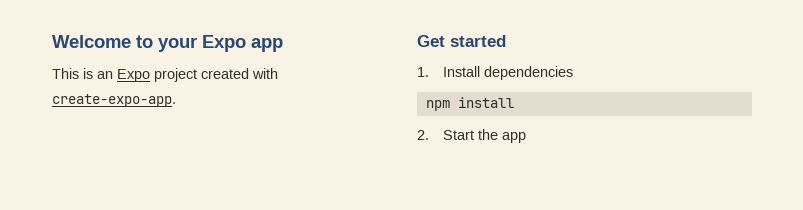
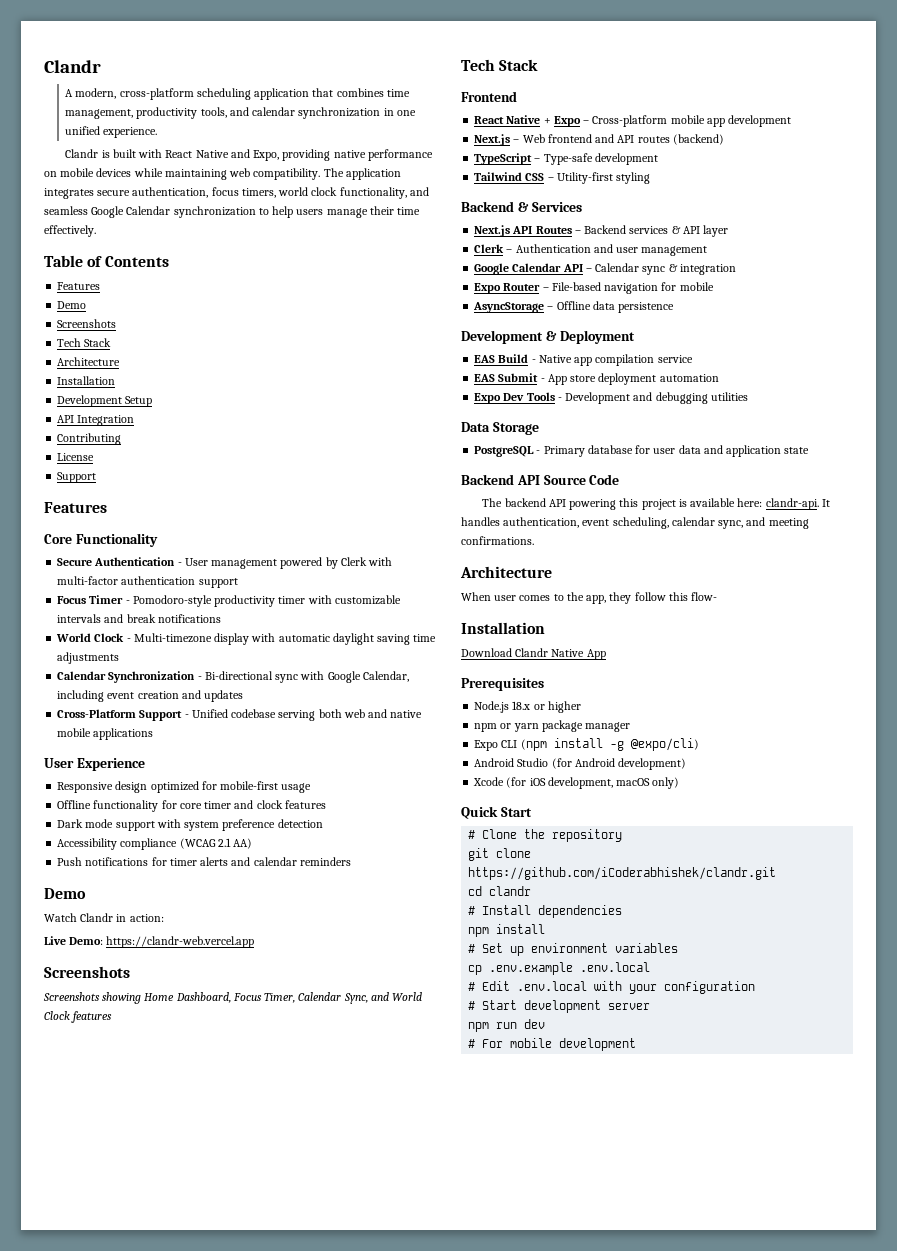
[52,35,283,52] [52,68,278,82] [52,94,176,107] [417,35,506,47] [417,66,574,80] [425,97,514,111] [417,129,527,143] Welcome to your Expo app // This is an Expo project created with create-expo-app. // Get started // 1. Install dependencies // npm install // 2. Start the app -> [44,60,101,73] [65,88,410,100] [65,107,416,119] [65,126,158,138] [65,149,433,161] [44,168,401,180] [44,187,429,199] [44,206,421,218] [44,225,96,237] [44,255,169,267] [57,282,101,290] [57,301,87,309] [57,319,117,328] [57,338,112,347] [57,357,121,366] [57,376,116,385] [57,395,153,407] [57,415,135,426] [57,433,122,445] [57,453,95,461] [57,472,97,483] [44,502,107,513] [44,533,158,547] [57,557,393,569] [57,576,238,588] [57,595,401,607] [57,614,221,623] [56,633,437,645] [57,652,120,664] [57,671,409,683] [57,690,244,702] [57,709,423,721] [57,728,154,740] [44,758,145,771] [57,781,312,793] [57,800,326,812] [57,819,323,831] [57,838,253,850] [57,857,351,866] [44,888,86,899] [44,913,164,922] [44,936,255,948] [44,966,130,978] [43,992,423,1004] [44,1011,113,1023] [461,59,539,71] [461,91,517,102] [474,115,792,127] [474,134,724,146] [474,153,658,165] [474,172,651,184] [461,201,582,212] [474,225,729,237] [474,244,708,256] [474,263,736,275] [474,282,714,294] [473,301,675,313] [461,330,635,344] [474,354,693,366] [474,373,719,385] [474,392,748,404] [461,422,539,435] [474,445,810,457] [461,474,620,485] [482,498,830,510] [461,517,809,529] [461,536,534,545] [460,566,552,578] [461,592,718,604] [461,622,545,634] [461,648,606,660] [461,678,544,691] [474,701,581,713] [474,720,631,732] [474,738,699,751] [474,758,687,770] [473,777,680,789] [461,806,532,819] [468,829,623,842] [468,848,532,861] [468,867,777,880] [468,886,532,896] [468,905,623,918] [468,924,546,937] [468,943,679,956] [468,962,651,975] [468,981,756,994] [468,1000,651,1013] [468,1019,546,1032] [468,1038,637,1051] Clandr // A modern, cross-platform scheduling application that combines time management, productivity tools, and calendar synchronization in one unified experience. // Clandr is built with React Native and Expo, providing native performance on mobile devices while maintaining web compatibility. The application integrates secure authentication, focus timers, world clock functionality, and seamless Google Calendar synchronization to help users manage their time effectively. // Table of Contents // Features // Demo // Screenshots // Tech Stack // Architecture // Installation // Development Setup // API Integration // Contributing // License // Support // Features // Core Functionality // Secure Authentication - User management powered by Clerk with multi-factor authentication support // Focus Timer - Pomodoro-style productivity timer with customizable intervals and break notifications // World Clock - Multi-timezone display with automatic daylight saving time adjustments // Calendar Synchronization - Bi-directional sync with Google Calendar, including event creation and updates // Cross-Platform Support - Unified codebase serving both web and native mobile applications // User Experience // Responsive design optimized for mobile-first usage // Offline functionality for core timer and clock features // Dark mode support with system preference detection // Accessibility compliance (WCAG 2.1 AA) // Push notifications for timer alerts and calendar reminders // Demo // Watch Clandr in action: // Live Demo: https://clandr-web.vercel.app // Screenshots // Screenshots showing Home Dashboard, Focus Timer, Calendar Sync, and World Clock features // Tech Stack // Frontend // React Native + Expo – Cross-platform mobile app development // Next.js – Web frontend and API routes (backend) // TypeScript – Type-safe development // Tailwind CSS – Utility-first styling // Backend & Services // Next.js API Routes – Backend services & API layer // Clerk – Authentication and user management // Google Calendar API – Calendar sync & integration // Expo Router – File-based navigation for mobile // AsyncStorage – Offline data persistence // Development & Deployment // EAS Build - Native app compilation service // EAS Submit - App store deployment automation // Expo Dev Tools - Development and debugging utilities // Data Storage // PostgreSQL - Primary database for user data and application state // Backend API Source Code // The backend API powering this project is available here: clandr-api. It handles authentication, event scheduling, calendar sync, and meeting confirmations. // Architecture // When user comes to the app, they follow this flow- // Installation // Download Clandr Native App // Prerequisites // Node.js 18.x or higher // npm or yarn package manager // Expo CLI (npm install -g @expo/cli) // Android Studio (for Android development) // Xcode (for iOS development, macOS only) // Quick Start // # Clone the repository // git clone https://github.com/iCoderabhishek/clandr.git // cd clandr // # Install dependencies // npm install // # Set up environment variables // cp .env.example .env.local // # Edit .env.local with your configuration // # Start development server // npm run dev // # For mobile development

